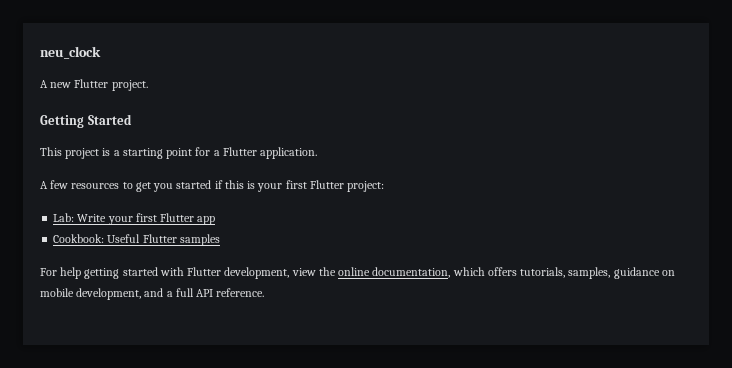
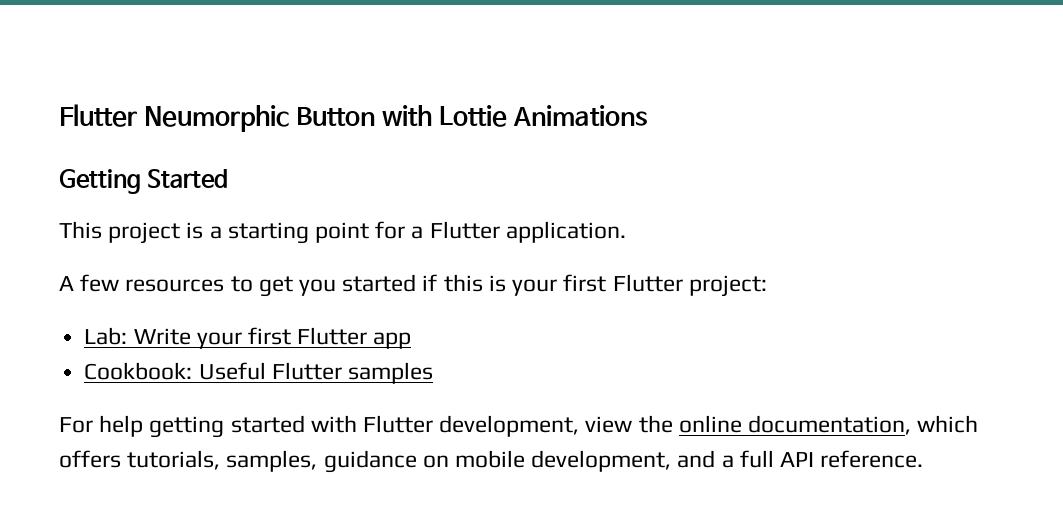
[40,46,101,59] [40,79,148,91] neu_clock // A new Flutter project. -> [59,104,648,132] Flutter Neumorphic Button with Lottie Animations

